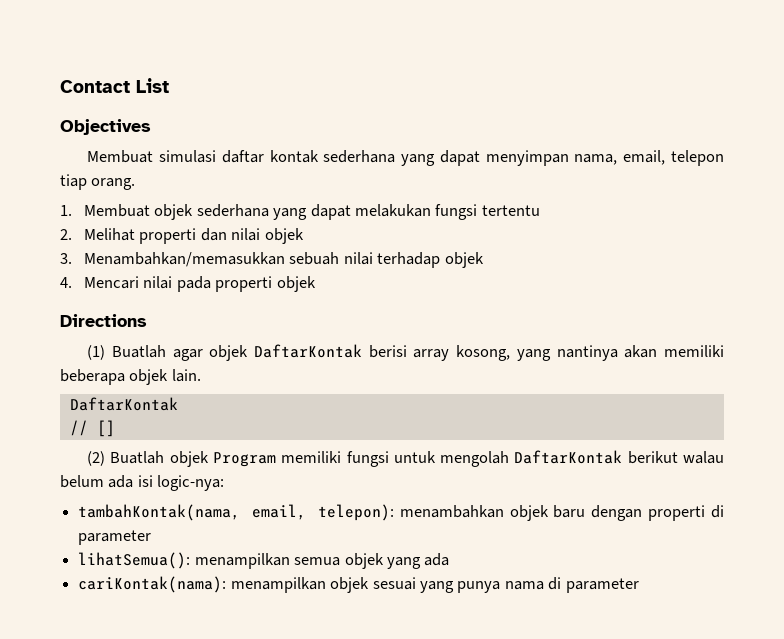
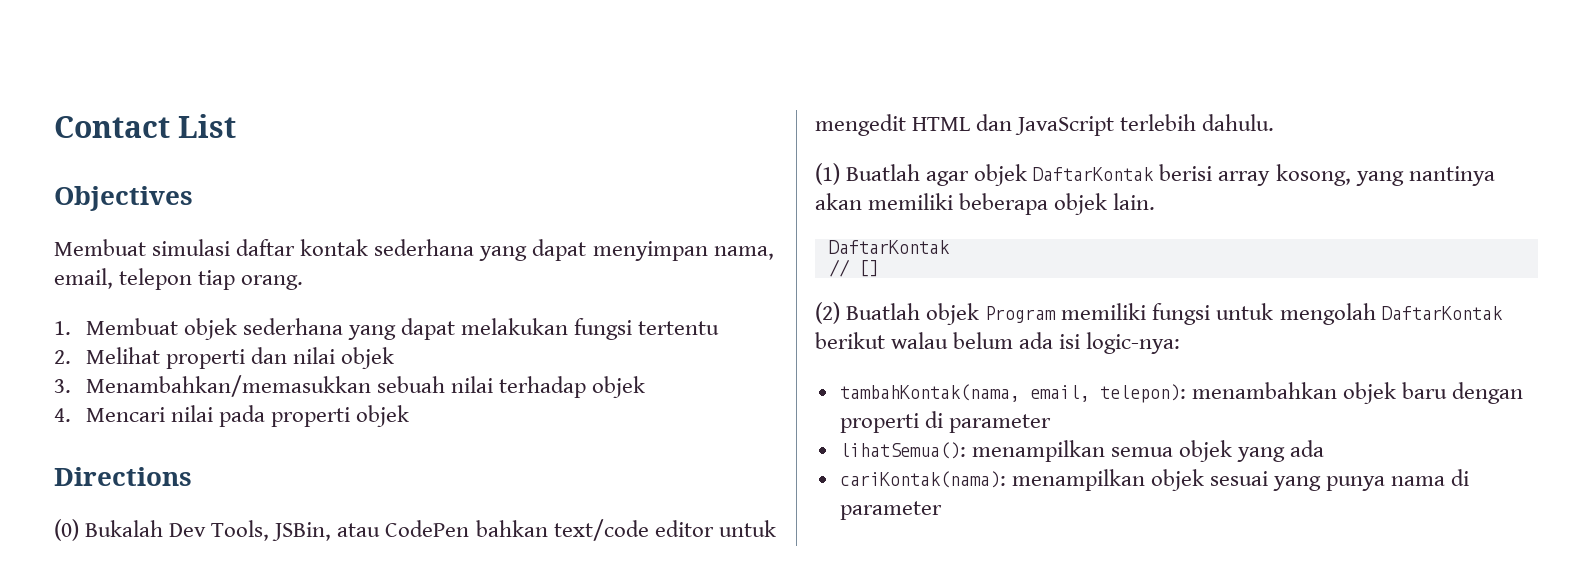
(147, 320) none -> [54,519,776,541] [815,114,1275,136] // (0) Bukalah Dev Tools, JSBin, atau CodePen bahkan text/code editor untuk mengedit HTML dan JavaScript terlebih dahulu.

